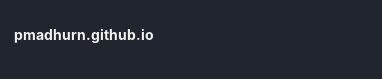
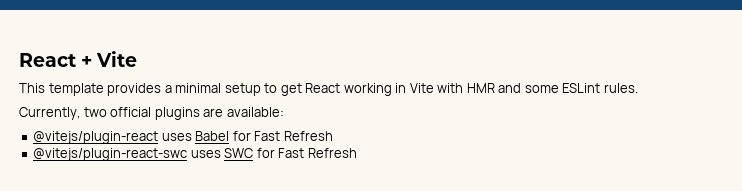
[14,28,154,43] pmadhurn.github.io -> [19,51,138,67] [19,83,638,96] [19,107,284,120] [33,131,333,144] [33,148,357,161] React + Vite // This template provides a minimal setup to get React working in Vite with HMR and some ESLint rules. // Currently, two official plugins are available: // @vitejs/plugin-react uses Babel for Fast Refresh // @vitejs/plugin-react-swc uses SWC for Fast Refresh

